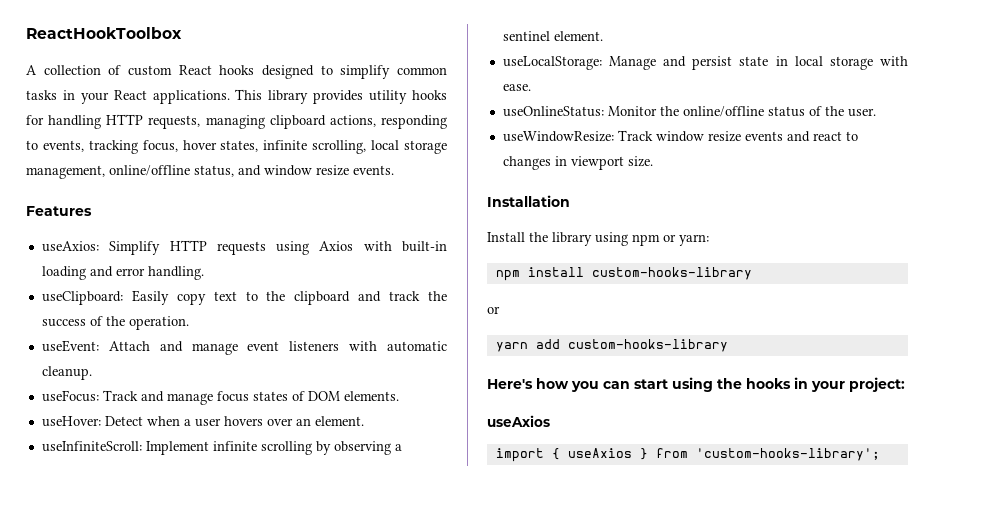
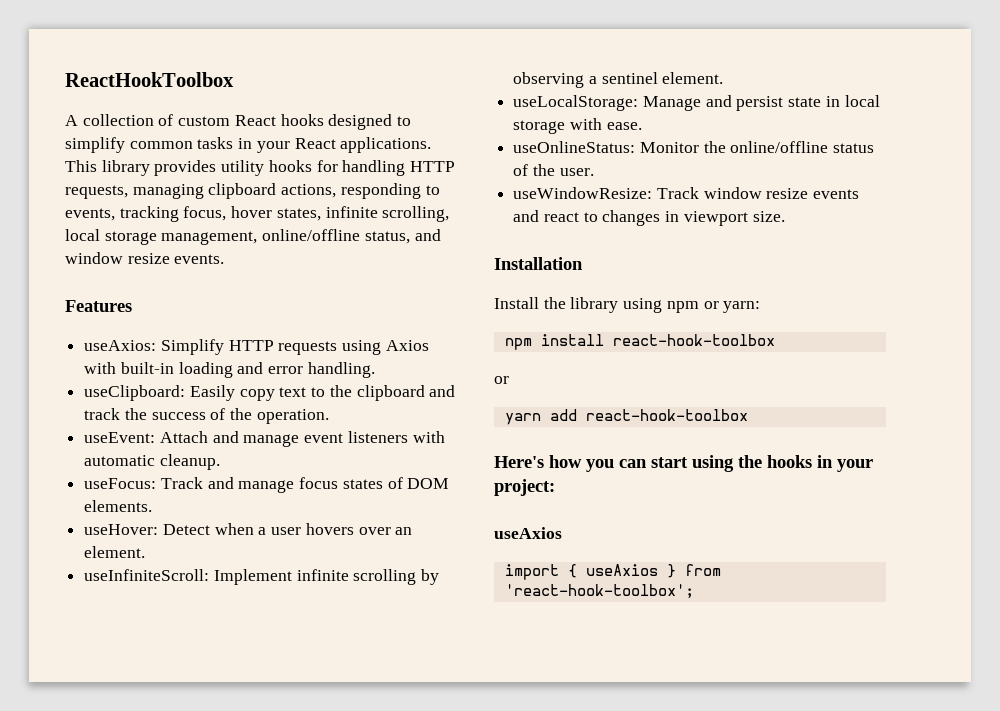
[591,267,752,280] custom-hooks-library -> [612,334,775,346] react-hook-toolbox
[567,339,728,352] custom-hooks-library -> [585,409,748,421] react-hook-toolbox
[695,448,880,461] 'custom-hooks-library'; -> [504,584,694,599] 'react-hook-toolbox';

